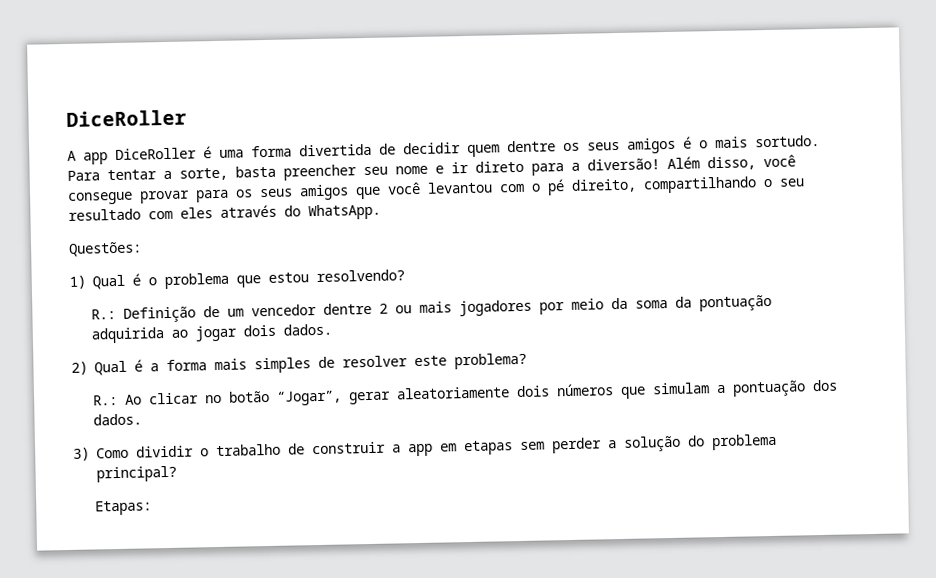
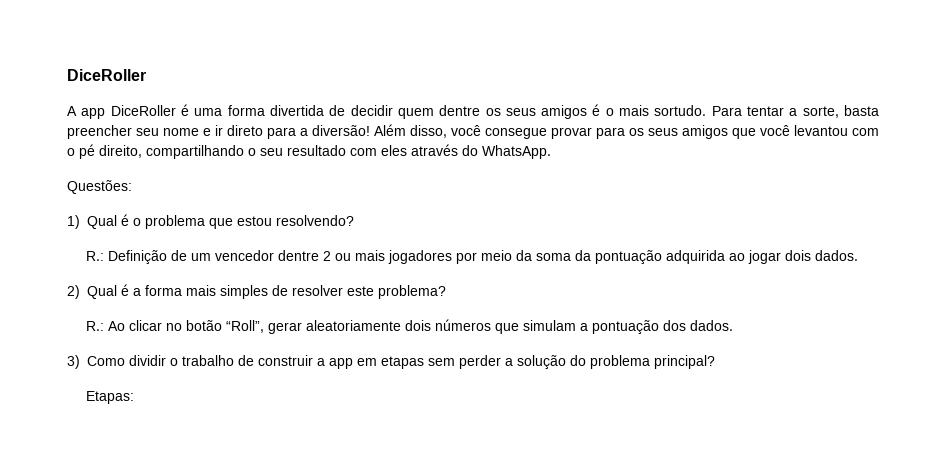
[276,390,342,406] “Jogar”, -> [226,320,265,333] “Roll”,

